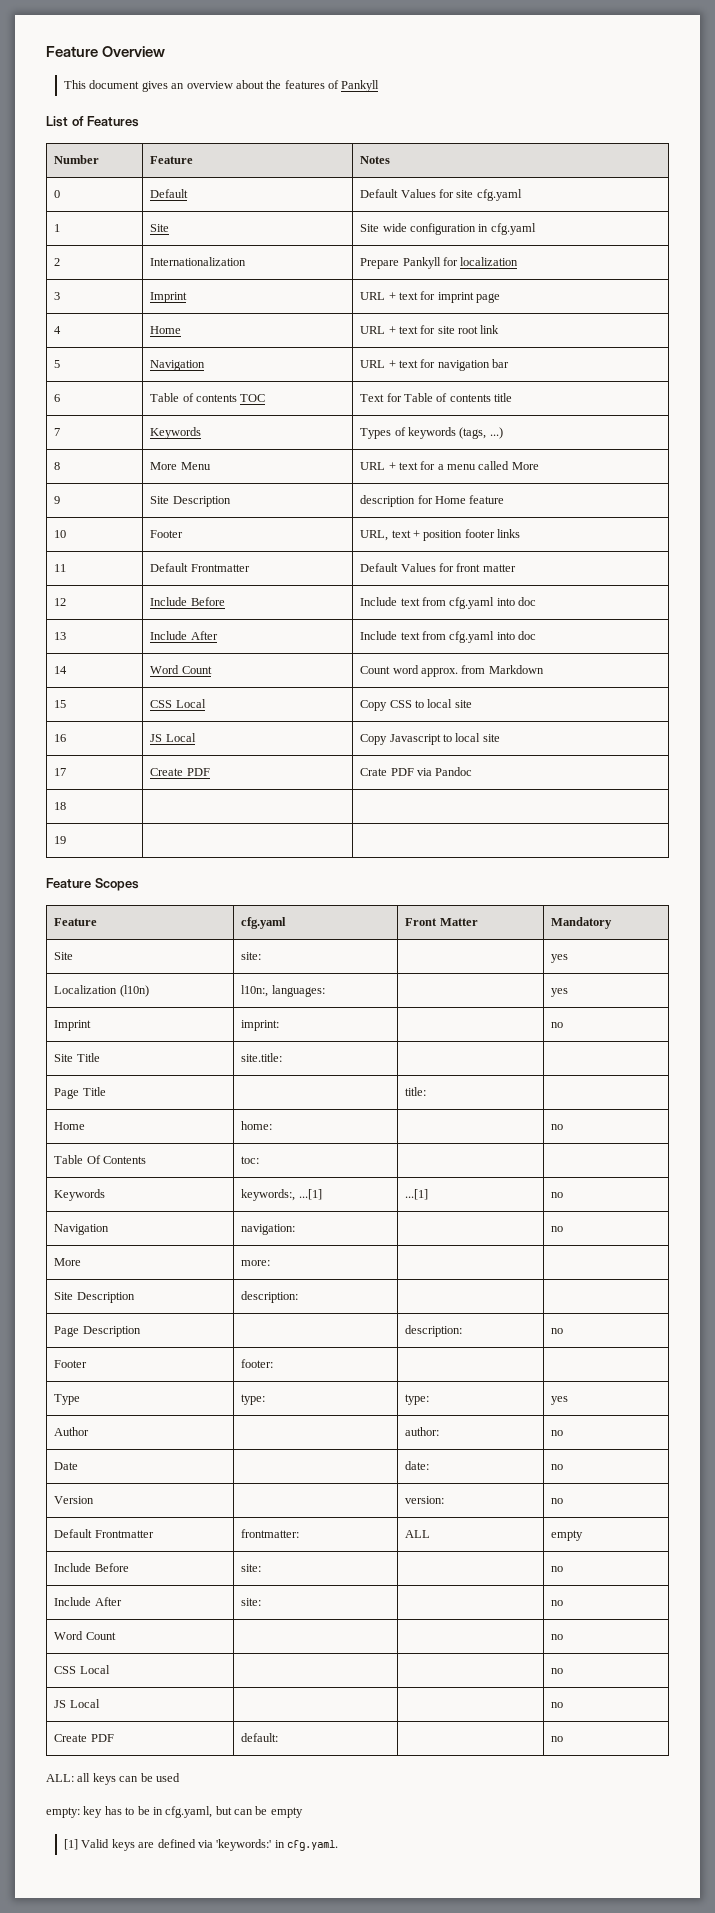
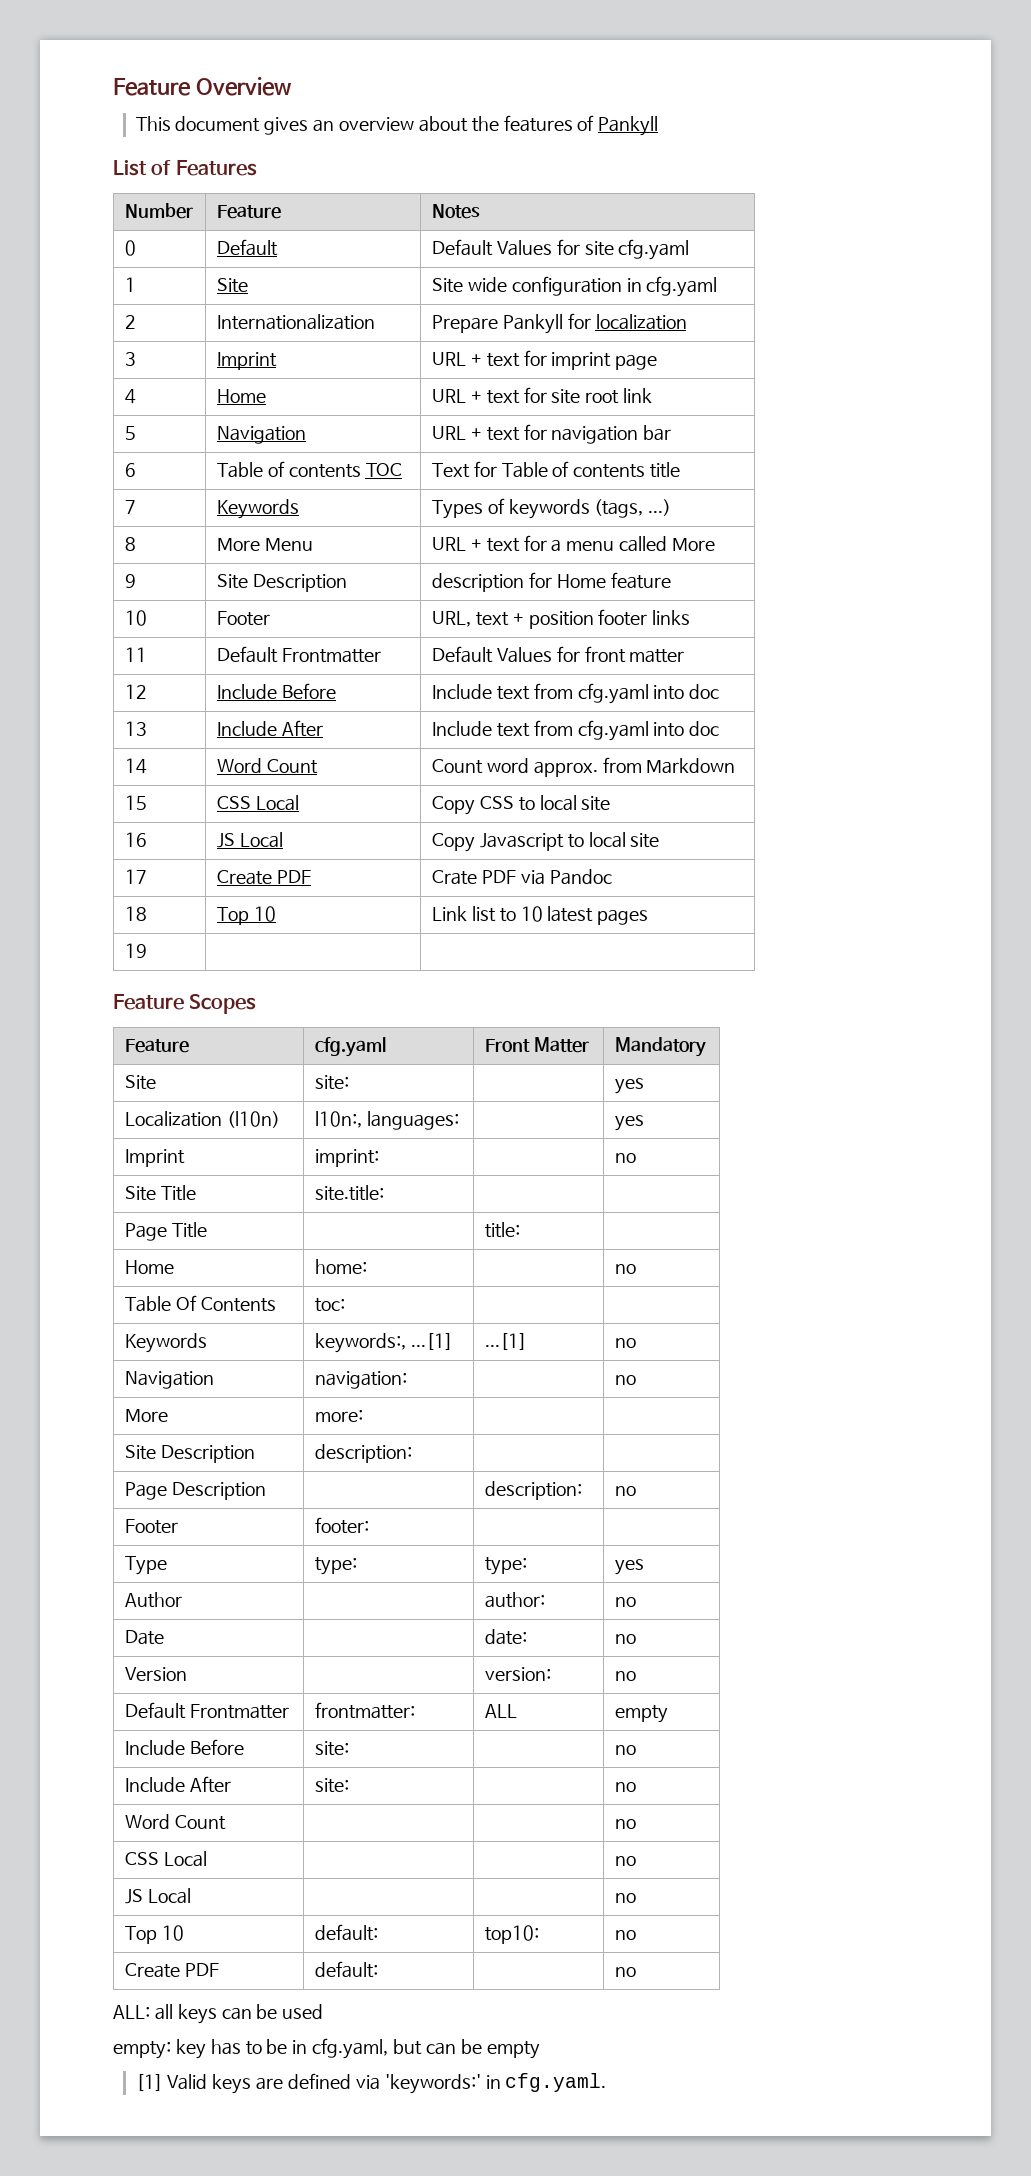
(67, 806) | -> [216,906,276,925] [431,906,649,925] Top 10 | Link list to 10 latest pages
(564, 1705) none -> [124,1925,184,1944] [314,1924,378,1941] [484,1925,539,1944] [614,1930,636,1940] // Top 10 | default: | top10: | no

